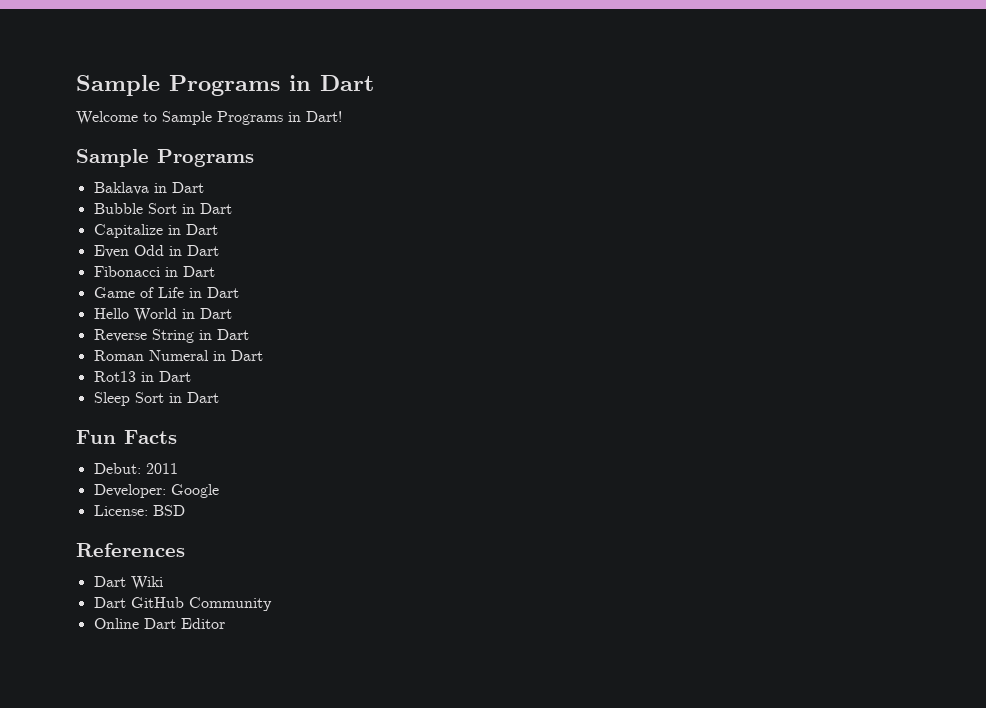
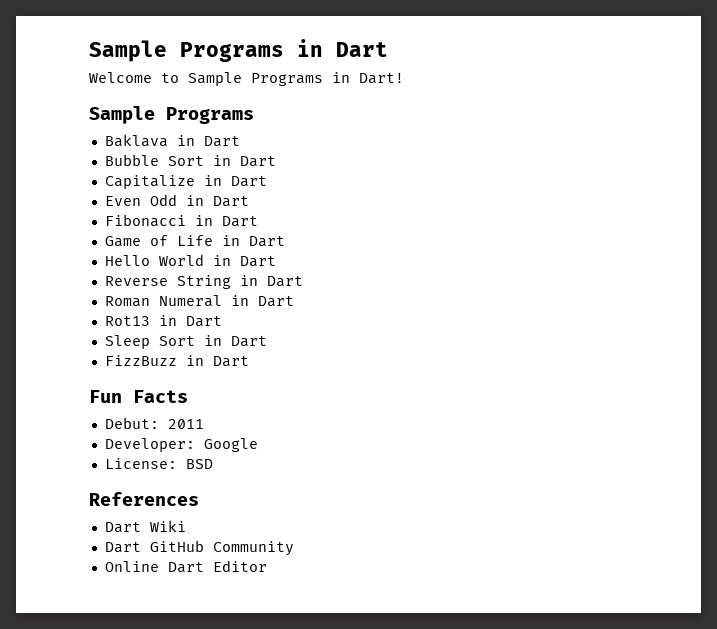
(219, 397) none -> [104,355,249,367] // FizzBuzz in Dart

